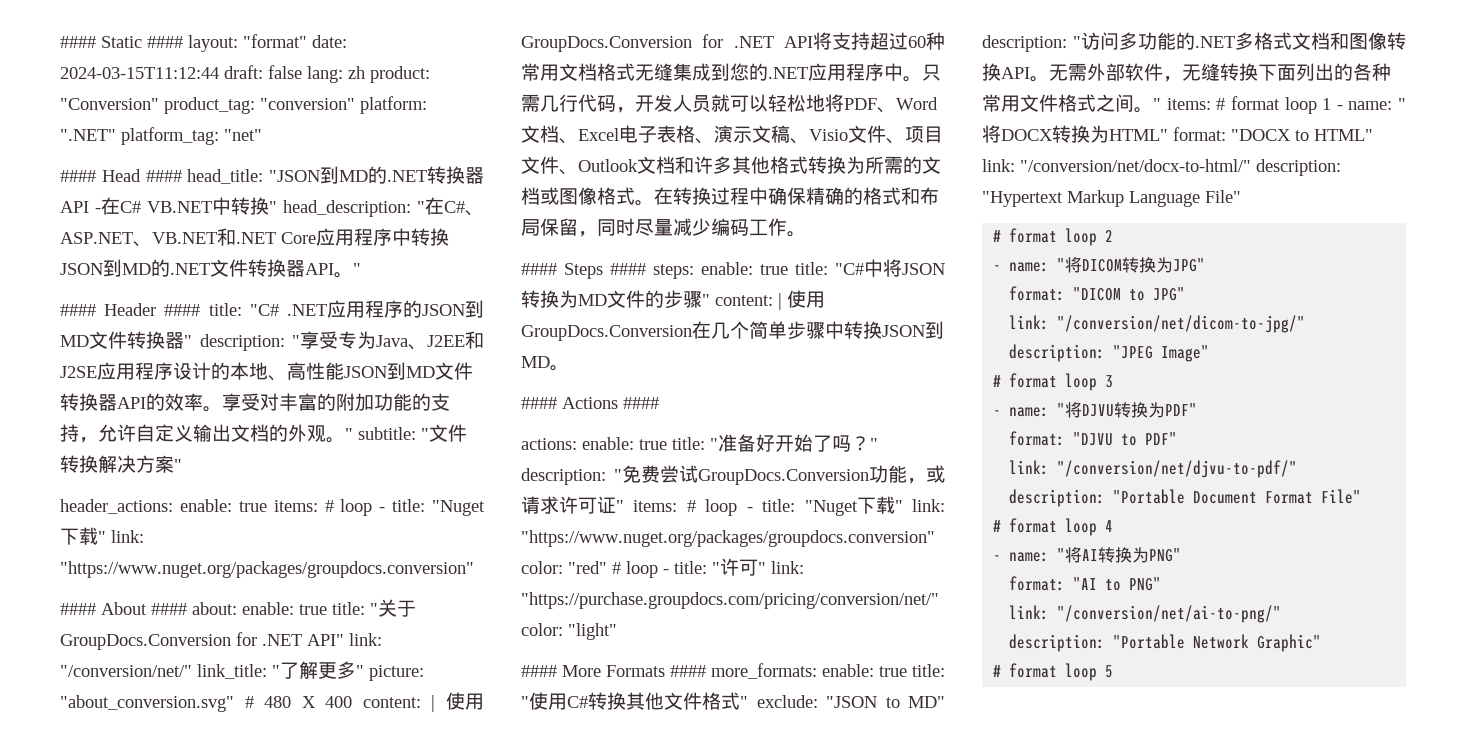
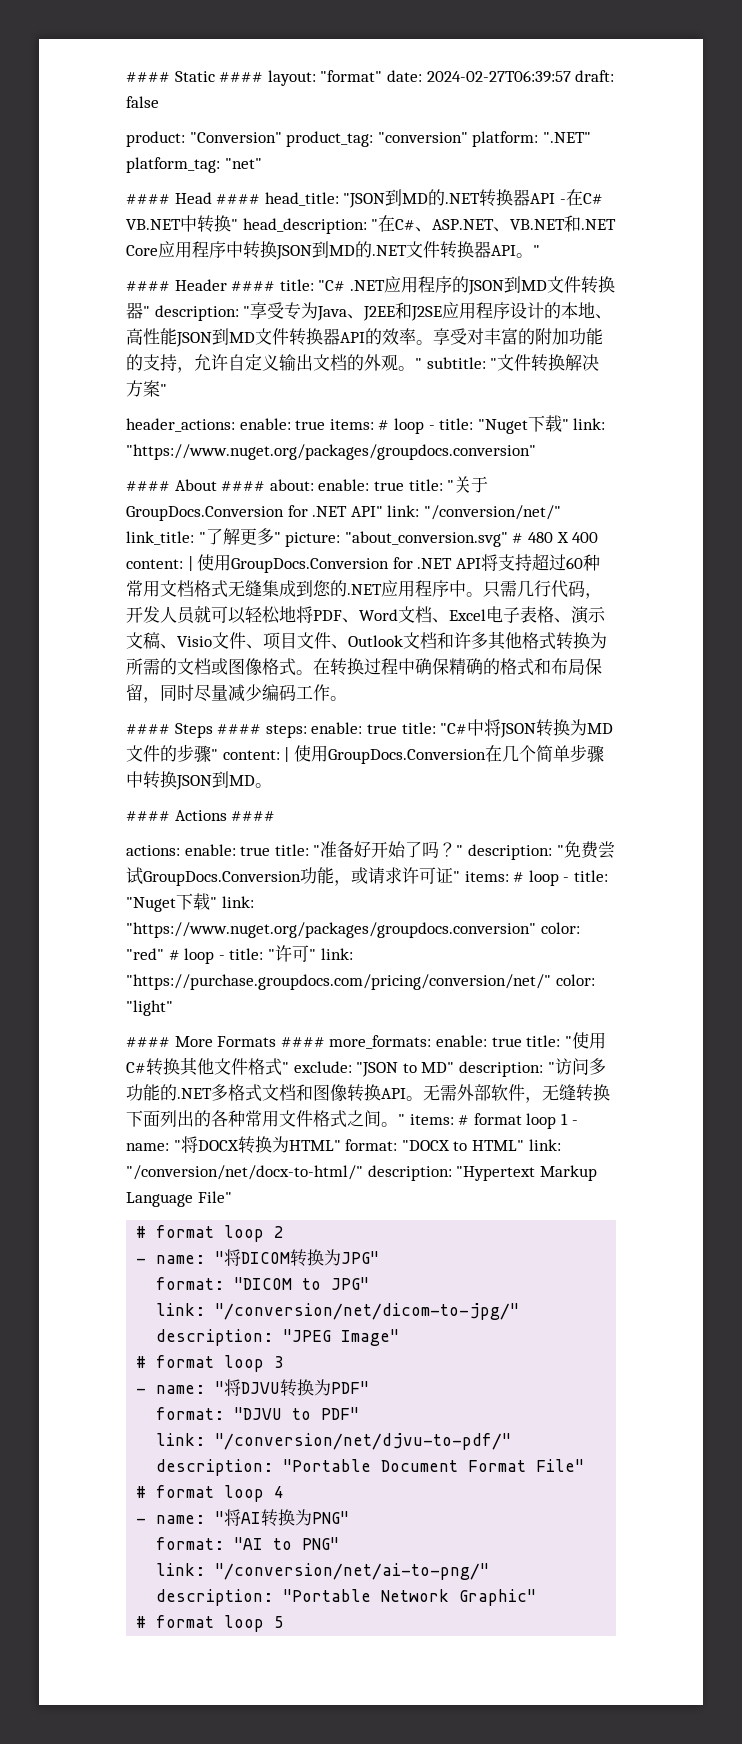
[60,67,219,79] 2024-03-15T11:12:44 -> [426,70,571,83] 2024-02-27T06:39:57
[307,66,365,83] lang: zh -> (159, 102) //

